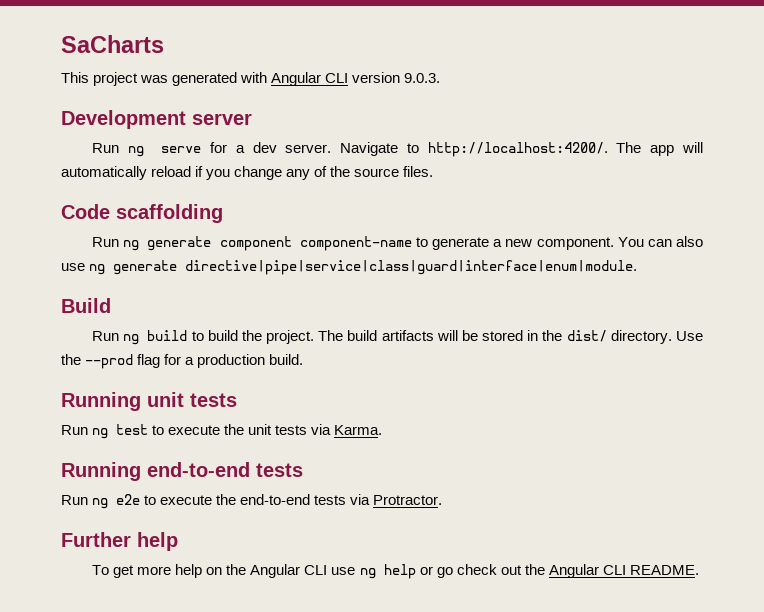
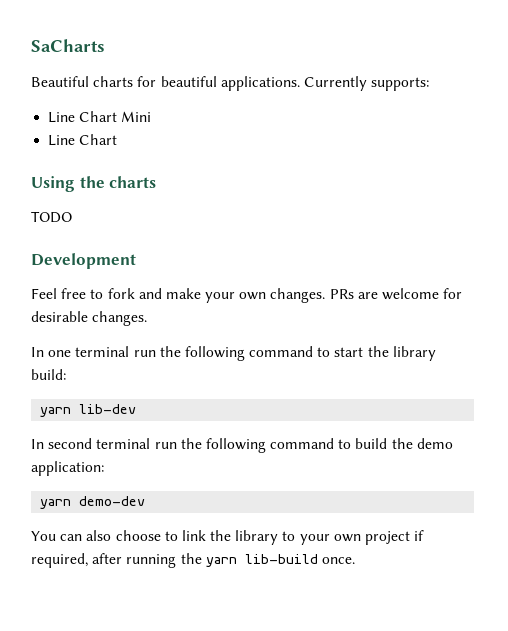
[61,72,441,86] [61,110,252,129] [92,142,703,157] [61,166,434,180] [61,204,223,223] [92,236,703,251] [61,260,638,275] [61,298,111,313] [92,330,704,345] [61,354,304,369] [61,392,237,411] [61,424,383,439] [61,462,303,481] [61,494,443,509] [61,532,178,551] [92,564,699,579] This project was generated with Angular CLI version 9.0.3. // Development server // Run ng serve for a dev server. Navigate to http://localhost:4200/. The app will automatically reload if you change any of the source files. // Code scaffolding // Run ng generate component component-name to generate a new component. You can also use ng generate directive|pipe|service|class|guard|interface|enum|module. // Build // Run ng build to build the project. The build artifacts will be stored in the dist/ directory. Use the --prod flag for a production build. // Running unit tests // Run ng test to execute the unit tests via Karma. // Running end-to-end tests // Run ng e2e to execute the end-to-end tests via Protractor. // Further help // To get more help on the Angular CLI use ng help or go check out the Angular CLI README. -> [31,76,430,91] [48,111,152,123] [48,134,118,146] [31,176,157,192] [31,211,72,223] [31,253,136,269] [31,288,463,303] [31,311,148,326] [31,346,436,361] [31,369,66,380] [40,404,137,417] [31,438,453,453] [31,461,104,476] [40,496,146,509] [31,530,425,545] [31,553,355,568] Beautiful charts for beautiful applications. Currently supports: // Line Chart Mini // Line Chart // Using the charts // TODO // Development // Feel free to fork and make your own changes. PRs are welcome for desirable changes. // In one terminal run the following command to start the library build: // yarn lib-dev // In second terminal run the following command to build the demo application: // yarn demo-dev // You can also choose to link the library to your own project if required, after running the yarn lib-build once.

